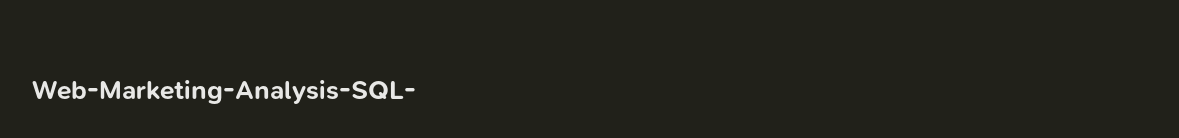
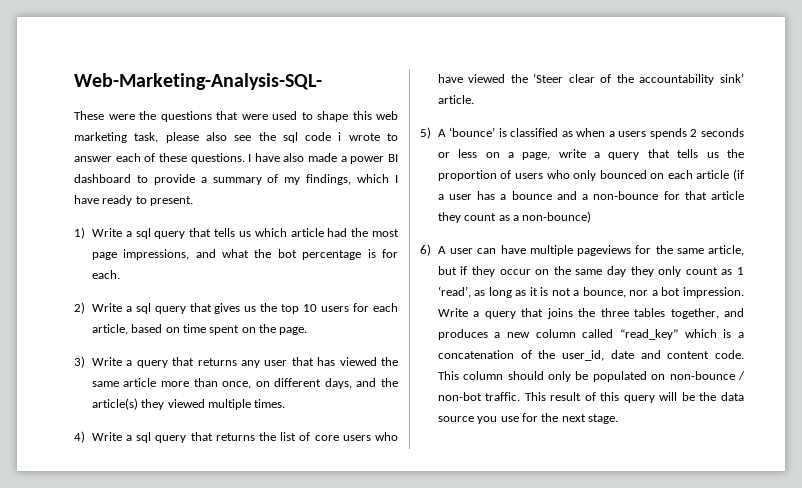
(416, 92) none -> [74,111,398,122] [74,132,399,143] [74,153,398,164] [74,174,398,185] [74,195,194,206] [74,227,399,239] [91,249,398,260] [91,270,120,279] [74,302,398,314] [91,324,308,335] [74,356,398,368] [91,378,398,389] [91,398,286,410] [74,431,398,443] [437,73,744,85] [437,95,474,104] [420,127,744,139] [437,149,744,160] [437,169,744,181] [437,191,744,200] [437,211,592,223] [420,244,744,256] [437,266,744,277] [437,286,744,298] [437,308,744,319] [437,329,744,340] [437,350,744,361] [437,371,745,382] [437,392,744,403] [437,413,619,424] // These were the questions that were used to shape this web marketing task, please also see the sql code i wrote to answer each of these questions. I have also made a power BI dashboard to provide a summary of my findings, which I have ready to present. // 1) Write a sql query that tells us which article had the most page impressions, and what the bot percentage is for each. // 2) Write a sql query that gives us the top 10 users for each article, based on time spent on the page. // 3) Write a query that returns any user that has viewed the same article more than once, on different days, and the article(s) they viewed multiple times. // 4) Write a sql query that returns the list of core users who have viewed the ‘Steer clear of the accountability sink’ article. // 5) A ‘bounce’ is classified as when a users spends 2 seconds or less on a page, write a query that tells us the proportion of users who only bounced on each article (if a user has a bounce and a non-bounce for that article they count as a non-bounce) // 6) A user can have multiple pageviews for the same article, but if they occur on the same day they only count as 1 ‘read’, as long as it is not a bounce, nor a bot impression. Write a query that joins the three tables together, and produces a new column called “read_key” which is a concatenation of the user_id, date and content code. This column should only be populated on non-bounce / non-bot traffic. This result of this query will be the data source you use for the next stage.

